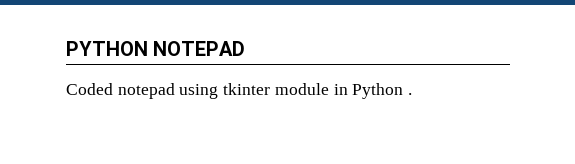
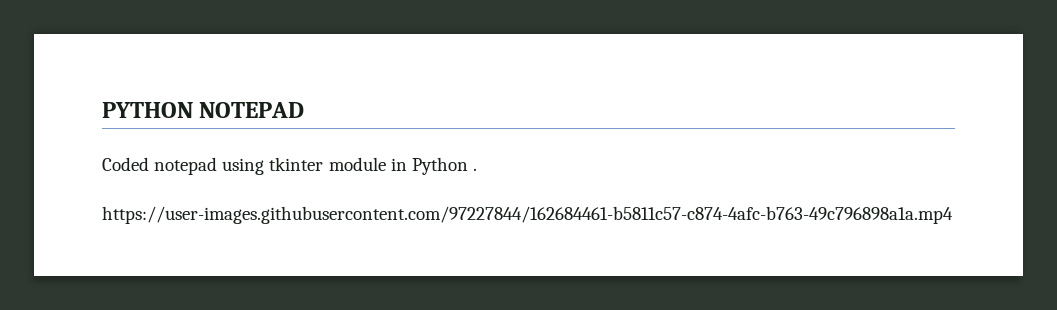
(413, 94) none -> [102,206,953,224] // https://user-images.githubusercontent.com/97227844/162684461-b5811c57-c874-4afc-b763-49c796898a1a.mp4

